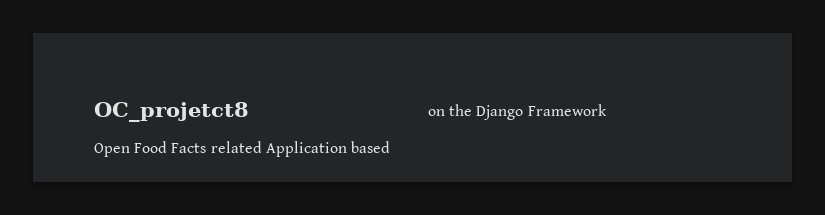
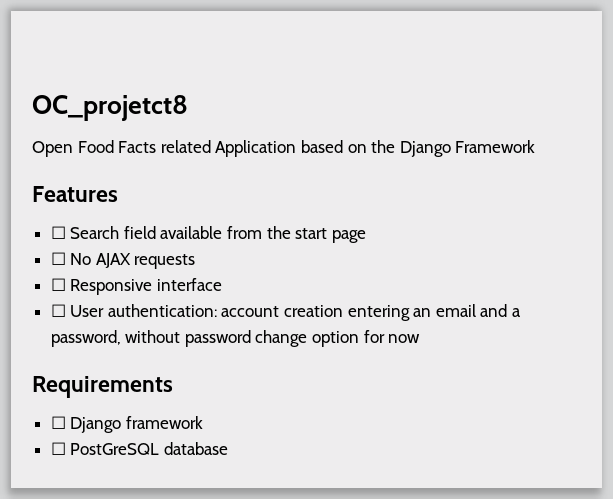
(607, 110) none -> [32,186,118,202] [50,226,366,243] [50,252,196,269] [50,278,222,295] [50,304,522,321] [50,330,421,347] [32,376,173,398] [50,416,203,433] [50,442,228,455] // Features // ☐ Search field available from the start page // ☐ No AJAX requests // ☐ Responsive interface // ☐ User authentication: account creation entering an email and a password, without password change option for now // Requirements // ☐ Django framework // ☐ PostGreSQL database

